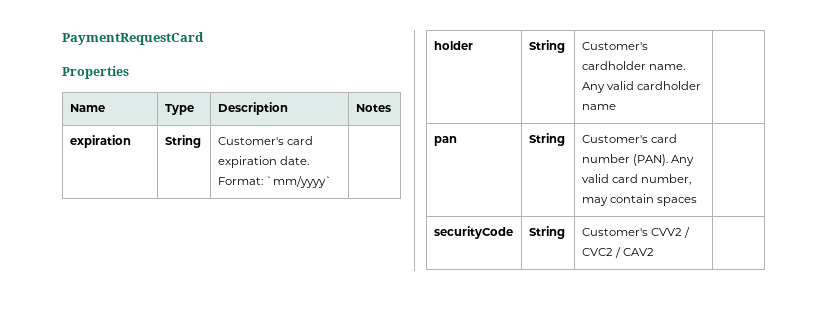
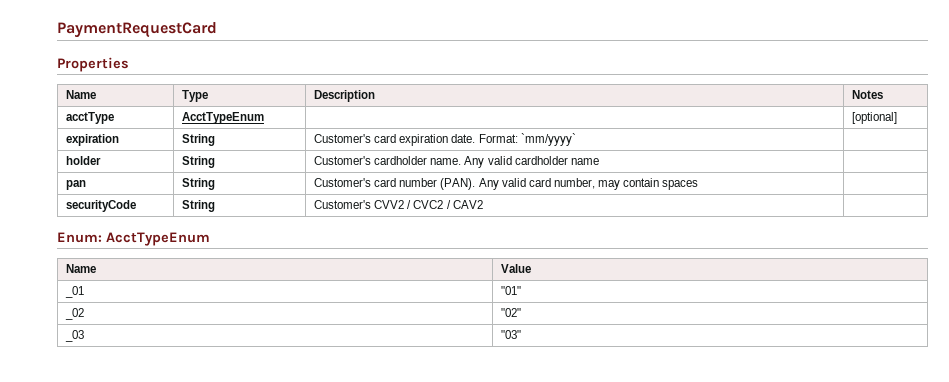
(391, 108) none -> [66,112,115,124] [182,112,265,124] [852,112,898,124] // acctType | AcctTypeEnum | | [optional]
(655, 252) none -> [57,232,210,246] [66,264,97,273] [501,264,532,273] [65,286,85,298] [501,286,522,295] [65,308,85,320] [501,308,522,317] [65,330,85,342] [501,330,522,339] // Enum: AcctTypeEnum // Name | Value // _01 | "01" // _02 | "02" // _03 | "03"

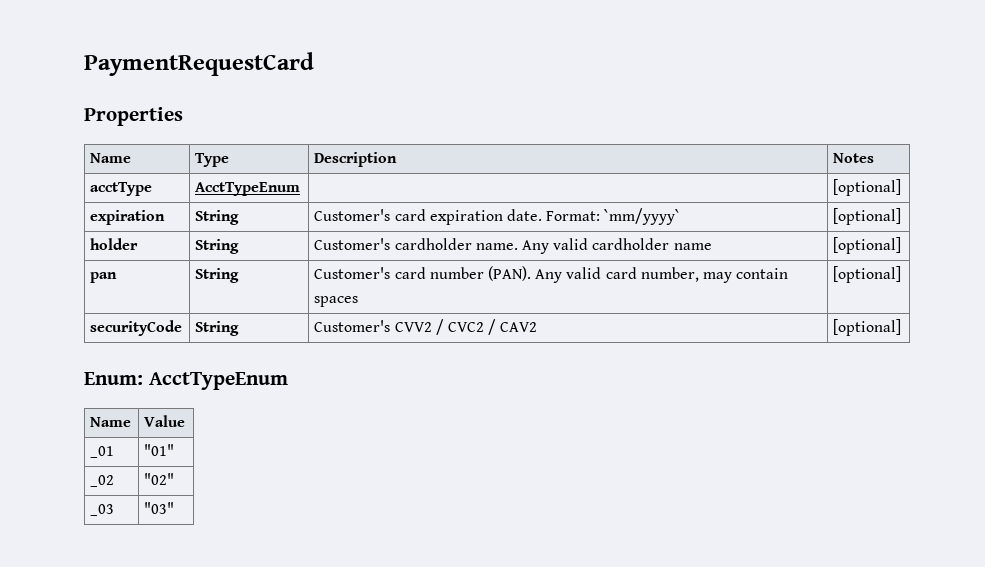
(576, 139) none -> [833,208,902,225] [optional]
(599, 161) none -> [833,237,902,254] [optional]
(699, 185) none -> [833,266,902,283] [optional]
(483, 204) none -> [833,319,902,336] [optional]

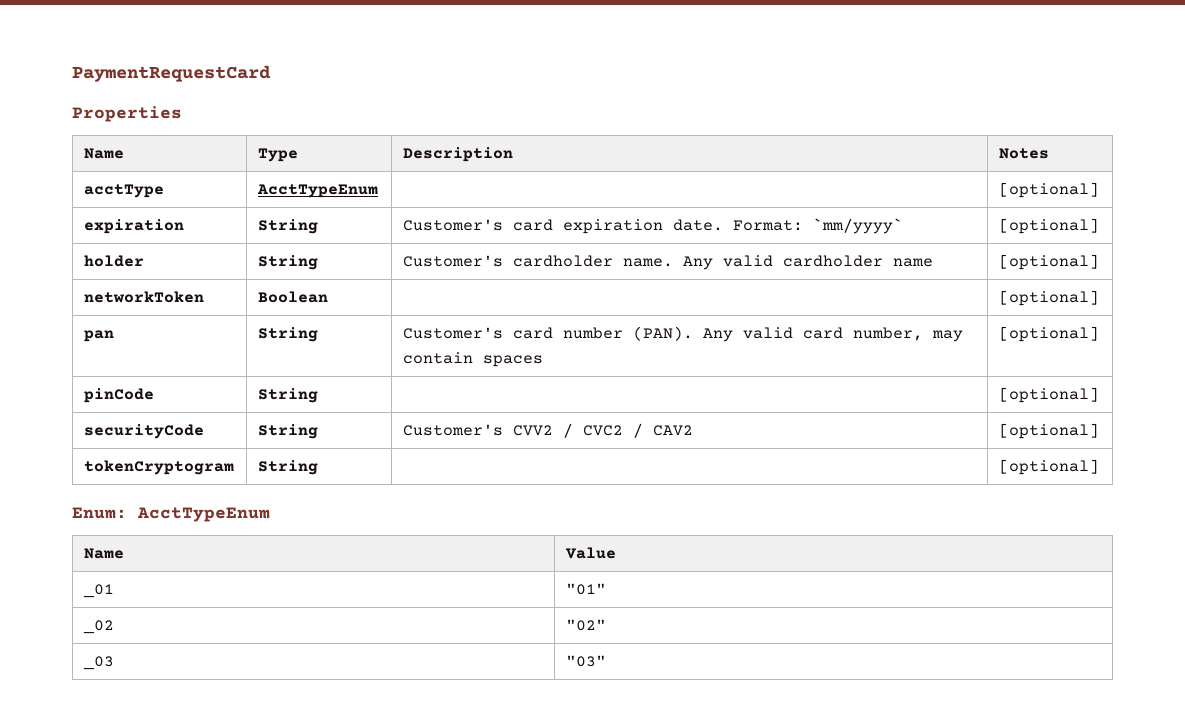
(902, 245) none -> [83,291,204,303] [257,291,328,303] [998,290,1099,306] // networkToken | Boolean | | [optional]
(902, 274) none -> [83,388,154,403] [257,388,318,403] [998,387,1099,403] // pinCode | String | | [optional]
(902, 327) none -> [83,460,234,475] [257,460,318,475] [998,459,1099,475] // tokenCryptogram | String | | [optional]

